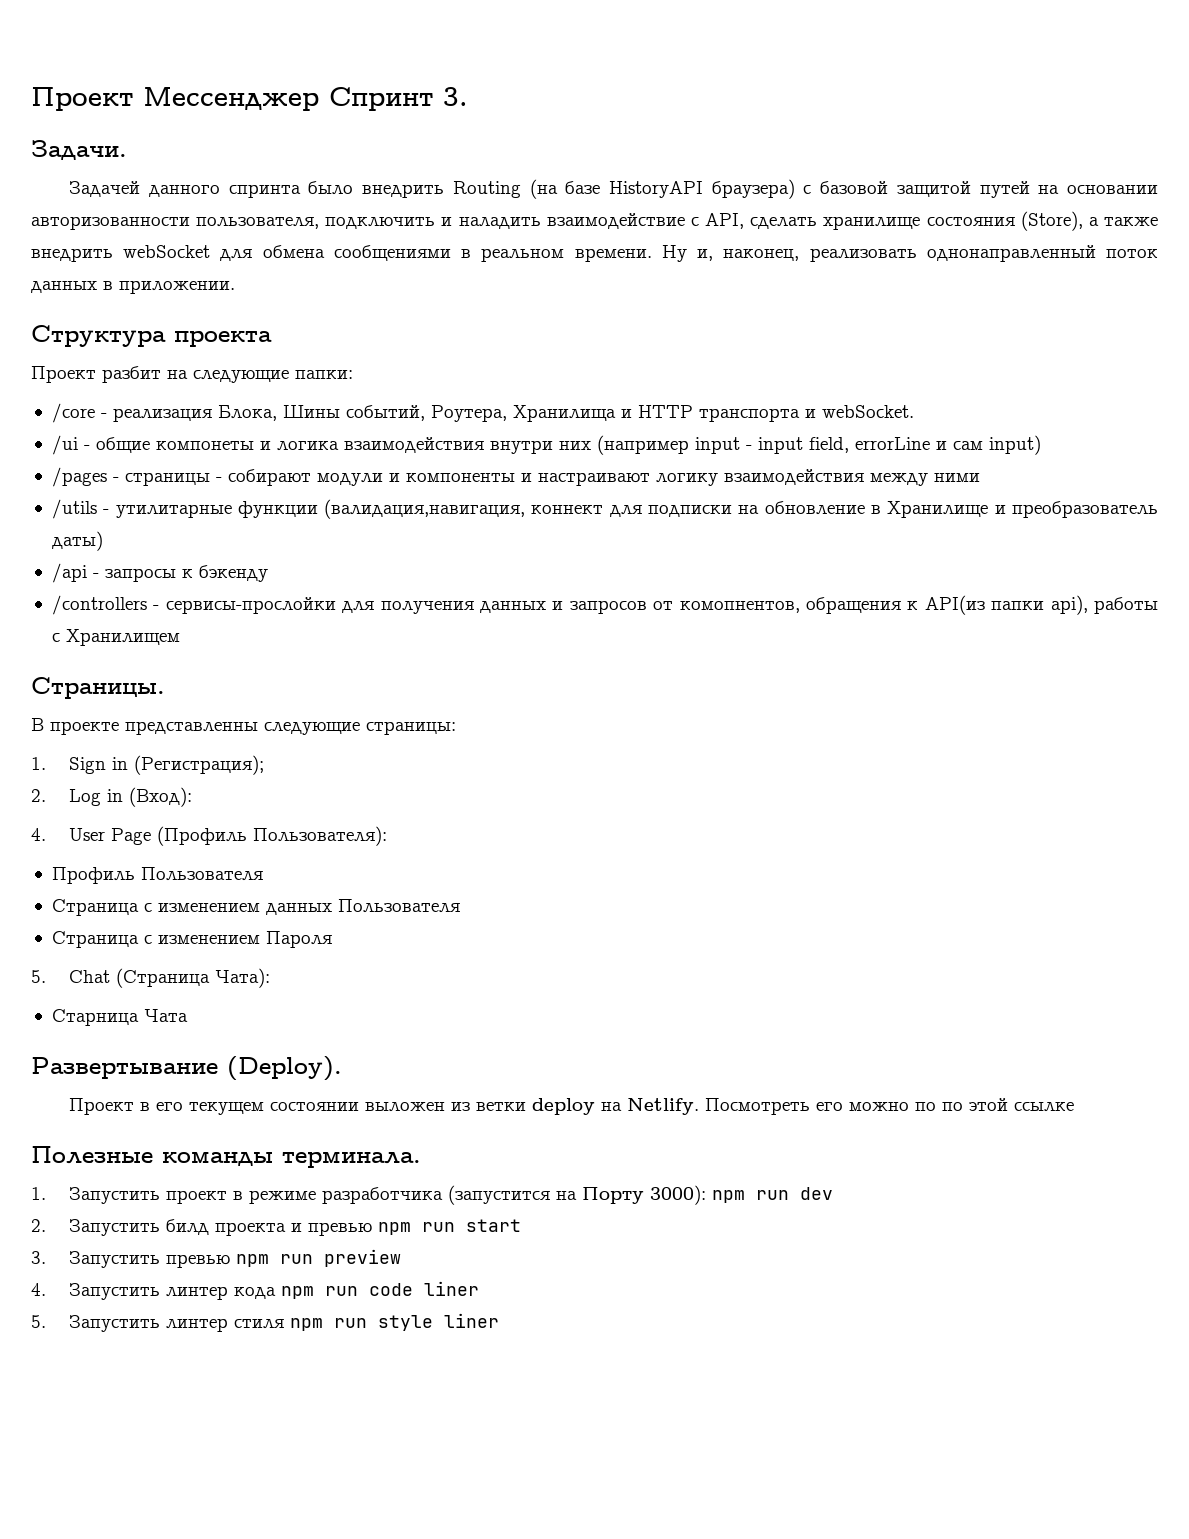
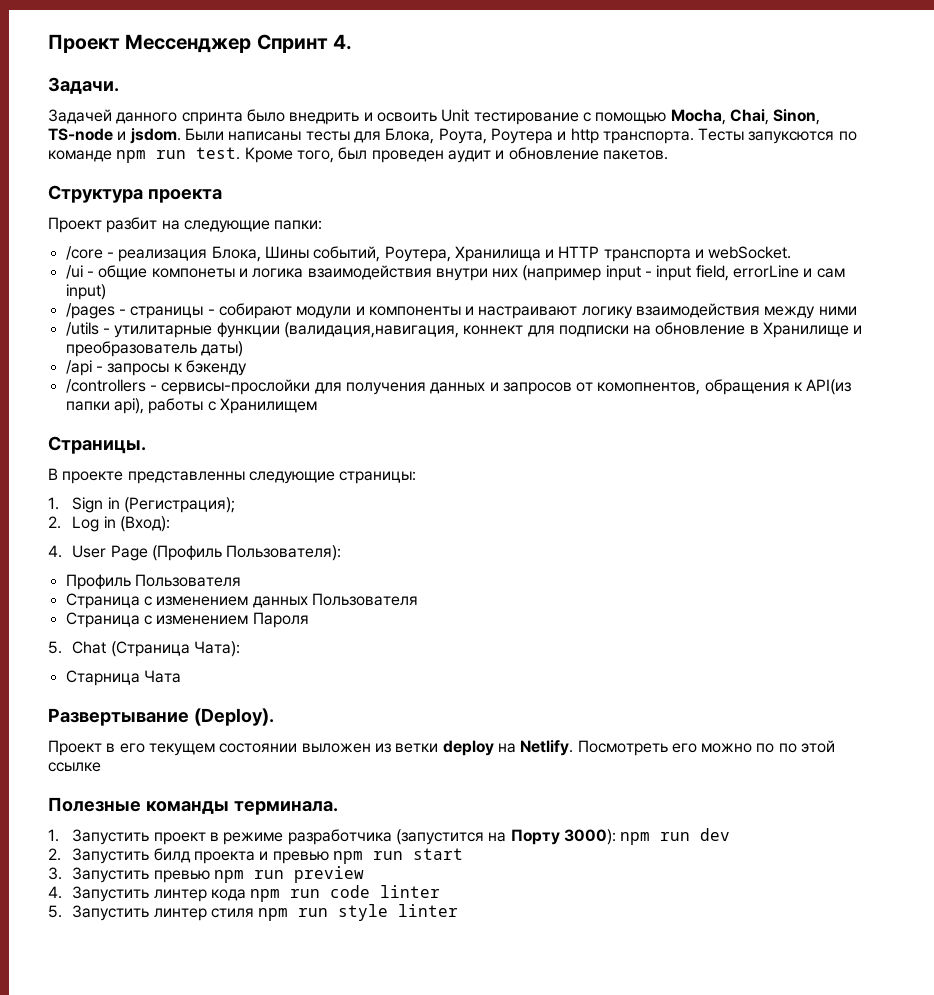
[443,87,468,106] 3. -> [333,34,353,50] 4.
[452,179,1158,199] [31,211,1159,231] [31,245,1159,262] [31,280,235,294] Routing (на базе HistoryAPI браузера) с базовой защитой путей на основании авторизованности пользователя, подключить и наладить взаимодействие с API, сделать хранилище состояния (Store), а также внедрить webSocket для обмена сообщениями в реальном времени. Ну и, наконец, реализовать однонаправленный поток данных в приложении. -> [363,109,821,125] [48,128,857,144] [48,147,668,163] и освоить Unit тестирование с помощью Mocha, Chai, Sinon, TS-node и jsdom. Были написаны тесты для Блока, Роута, Роутера и http транспорта. Тесты запуксются по команде npm run test. Кроме того, был проведен аудит и обновление пакетов.
[423,1281,479,1296] liner -> [380,885,441,898] linter
[443,1313,499,1328] liner -> [398,904,459,917] linter

